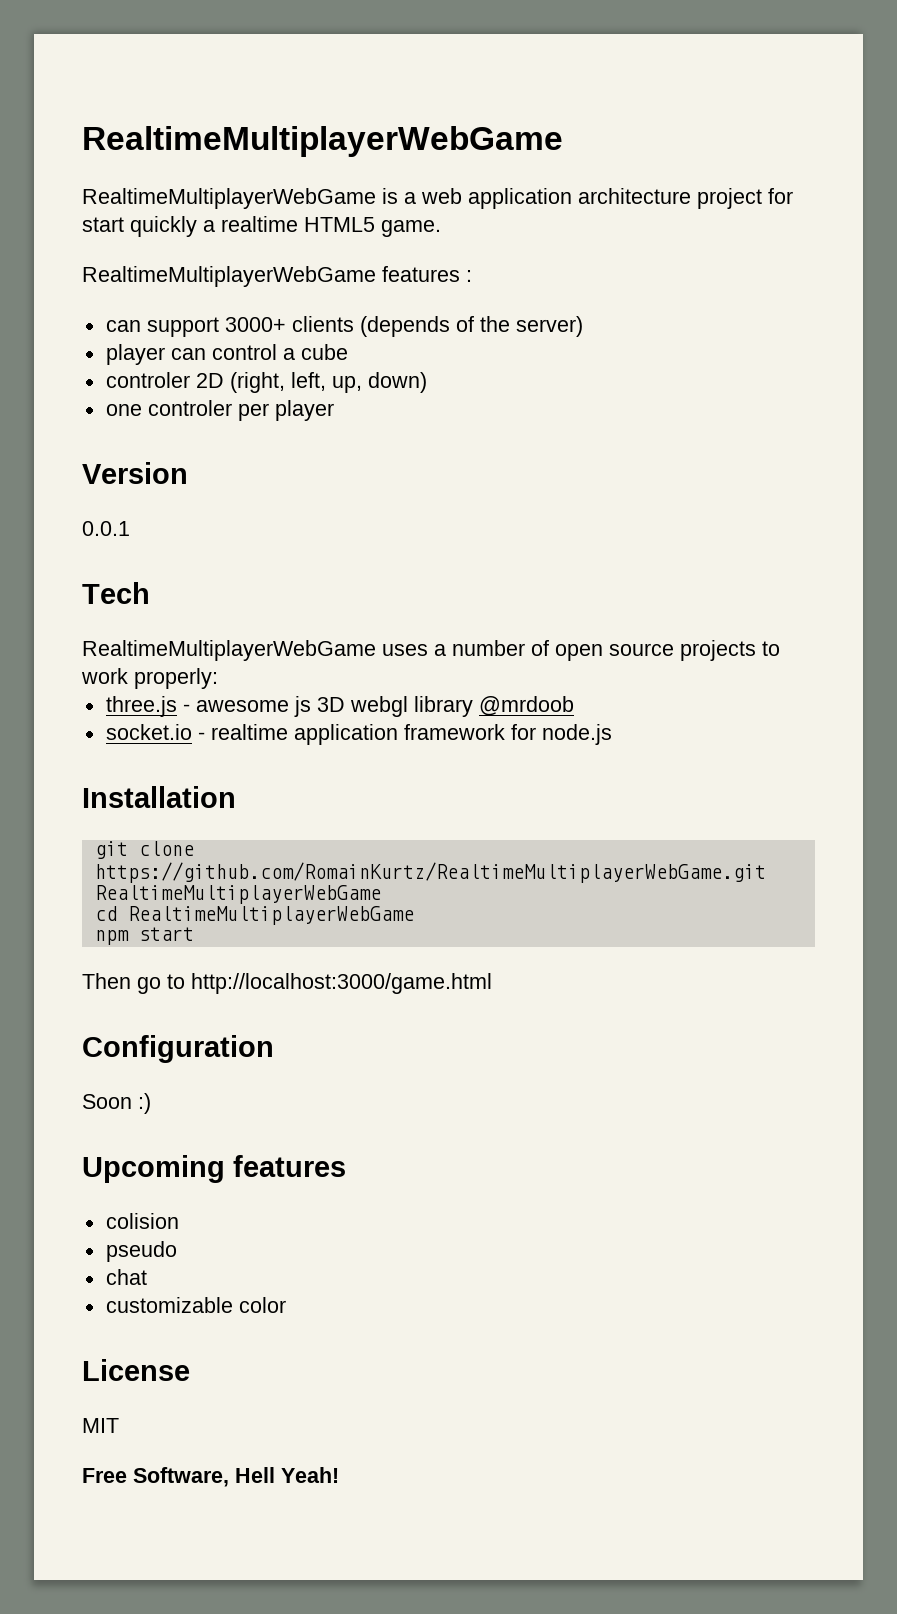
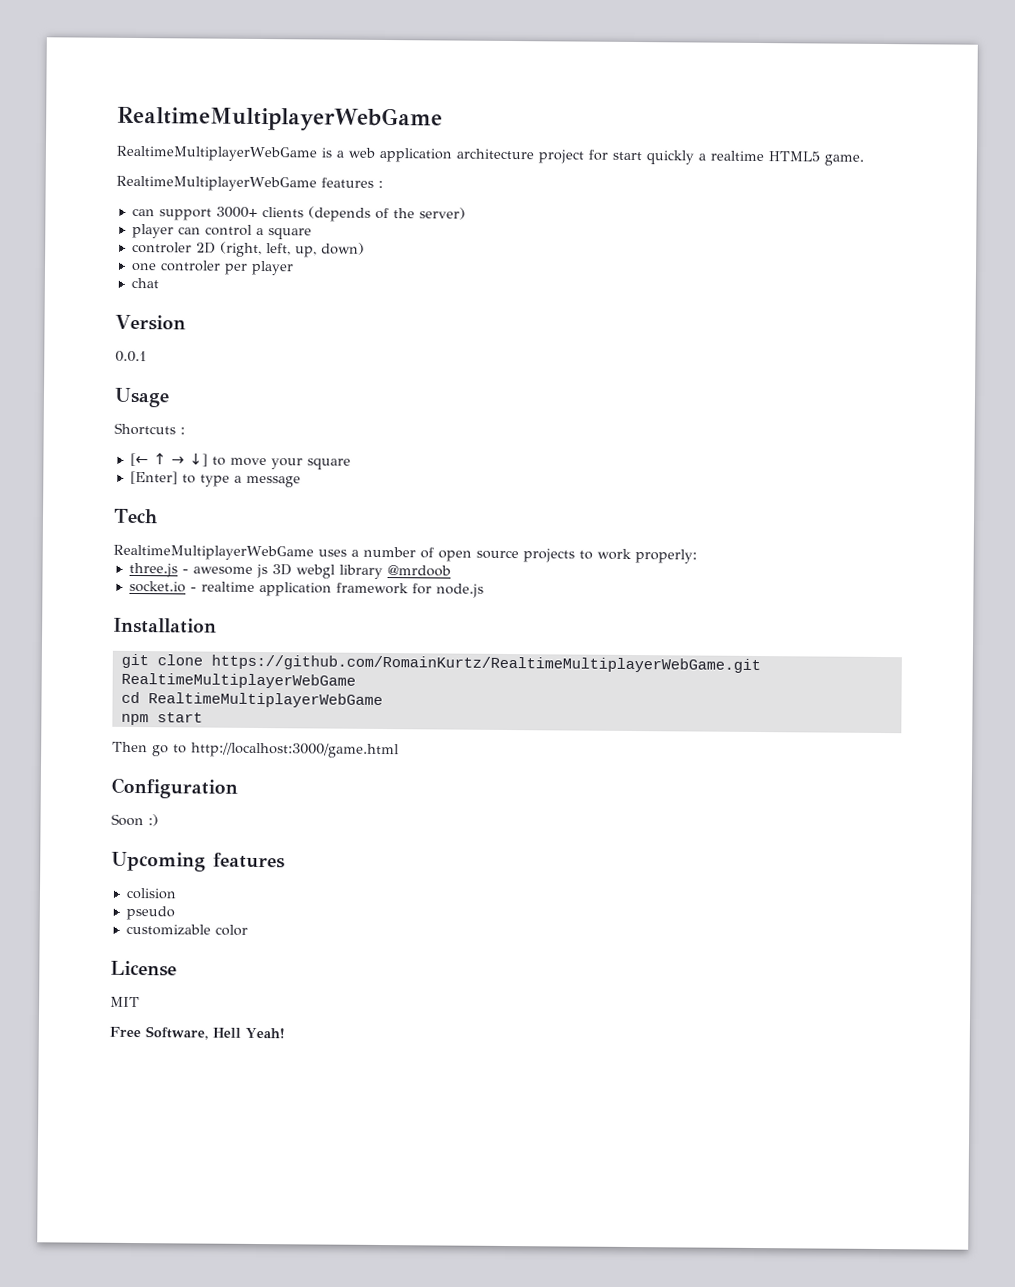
[300,344,348,360] cube -> [267,228,312,240] square
(334, 410) none -> [130,277,159,289] // chat
(130, 528) none -> [114,387,170,408] [114,422,185,436] [129,452,351,470] [129,470,301,488] // Usage // Shortcuts : // [← ↑ → ↓] to move your square // [Enter] to type a message
[105,1269,147,1285] // chat -> (175, 913) none

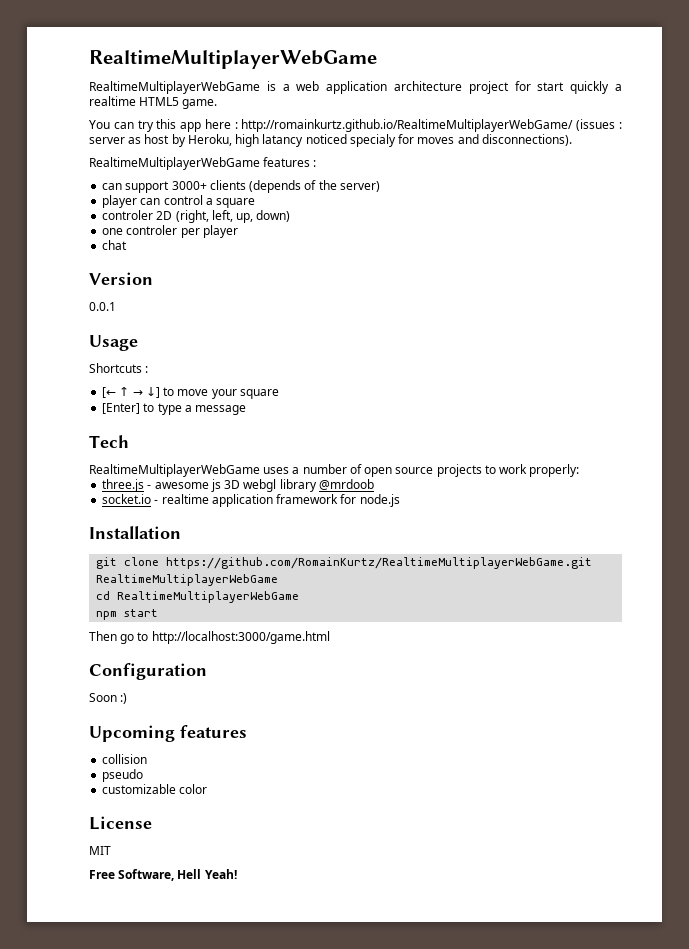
(864, 160) none -> [89,119,622,132] [89,134,572,147] // You can try this app here : http://romainkurtz.github.io/RealtimeMultiplayerWebGame/ (issues : server as host by Heroku, high latancy noticed specialy for moves and disconnections).
[125,887,177,900] colision -> [102,754,148,764] collision

